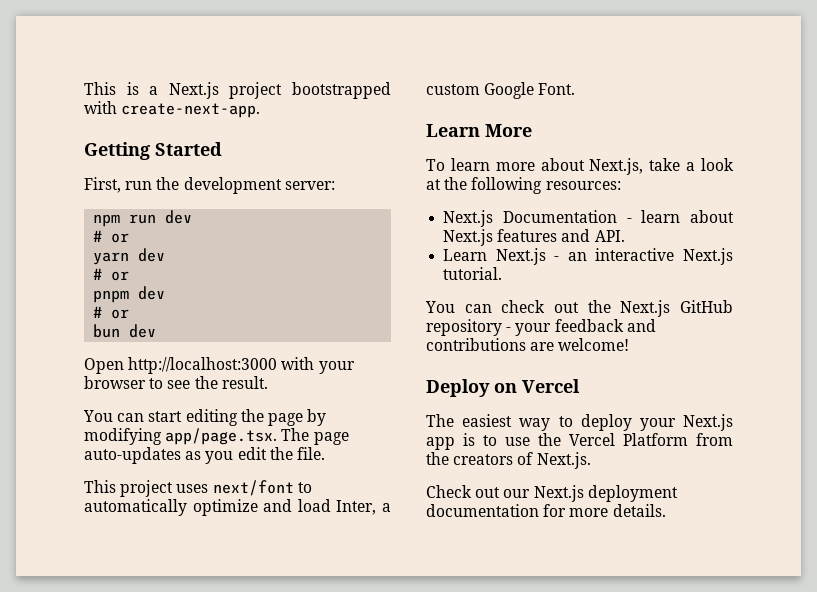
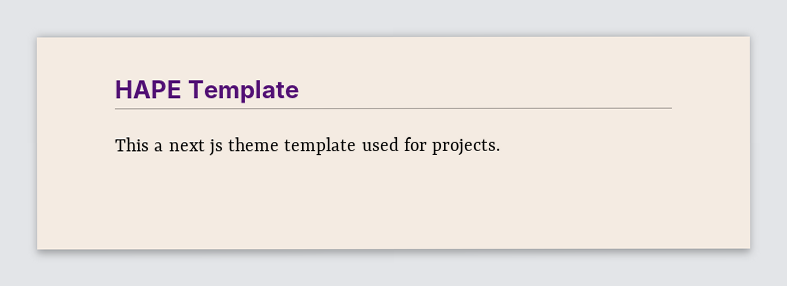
[84,82,391,99] [84,101,261,118] [84,142,222,160] [84,177,335,194] [93,210,193,227] [93,230,130,243] [93,248,166,265] [93,268,130,281] [93,286,166,303] [93,306,130,319] [93,324,157,338] [84,357,355,374] [84,376,268,389] [83,409,327,426] [84,428,349,445] [84,447,325,464] [84,480,312,497] [84,499,391,516] [426,82,576,99] [426,124,532,137] [426,158,734,175] [426,177,621,194] [443,210,734,227] [443,229,625,246] [443,248,733,265] [443,267,503,280] [425,300,733,317] [426,319,656,336] [426,338,630,351] [426,379,580,397] [426,414,733,431] [426,433,733,450] [426,452,591,469] [426,485,678,502] [426,504,666,517] This is a Next.js project bootstrapped with create-next-app. // Getting Started // First, run the development server: // npm run dev // # or // yarn dev // # or // pnpm dev // # or // bun dev // Open http://localhost:3000 with your browser to see the result. // You can start editing the page by modifying app/page.tsx. The page auto-updates as you edit the file. // This project uses next/font to automatically optimize and load Inter, a custom Google Font. // Learn More // To learn more about Next.js, take a look at the following resources: // Next.js Documentation - learn about Next.js features and API. // Learn Next.js - an interactive Next.js tutorial. // You can check out the Next.js GitHub repository - your feedback and contributions are welcome! // Deploy on Vercel // The easiest way to deploy your Next.js app is to use the Vercel Platform from the creators of Next.js. // Check out our Next.js deployment documentation for more details. -> [114,80,300,104] [114,136,502,157] HAPE Template // This a next js theme template used for projects.

